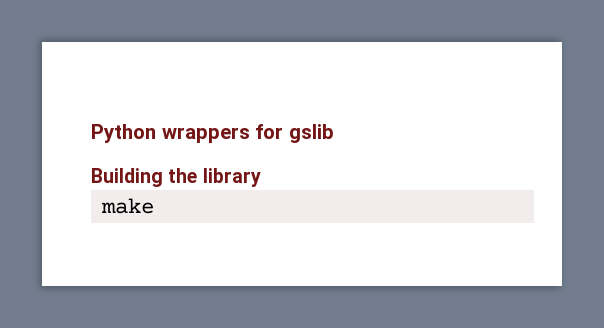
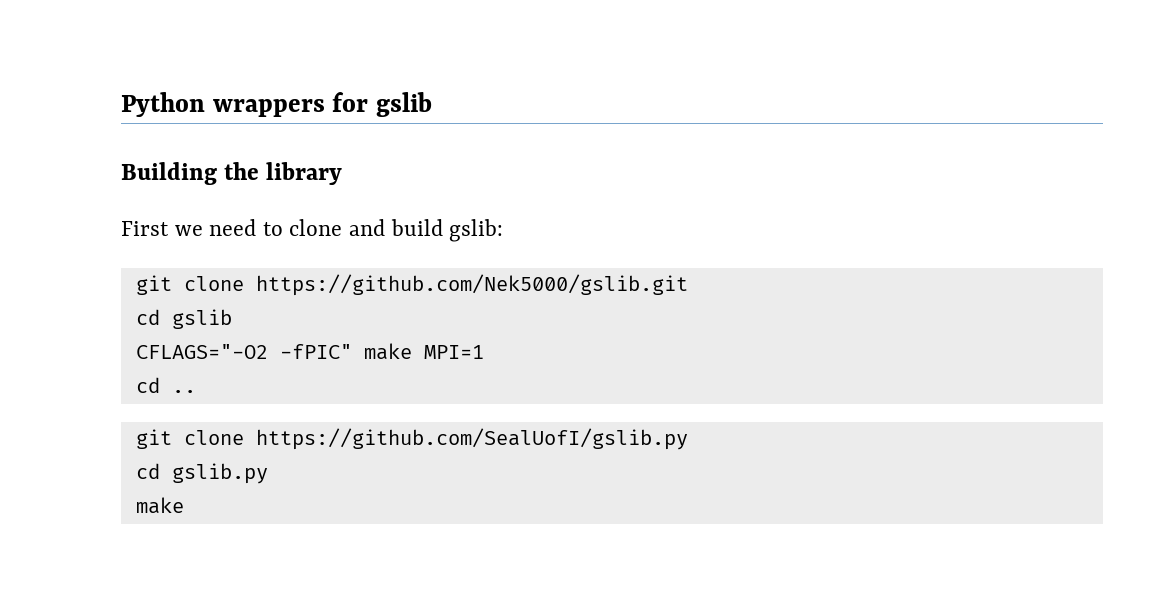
(261, 177) none -> [121,219,504,242] [135,274,688,296] [135,309,232,329] [135,343,484,360] [135,377,196,393] [135,428,688,450] [135,463,268,484] // First we need to clone and build gslib: // git clone https://github.com/Nek5000/gslib.git // cd gslib // CFLAGS="-O2 -fPIC" make MPI=1 // cd .. // git clone https://github.com/SealUofI/gslib.py // cd gslib.py

